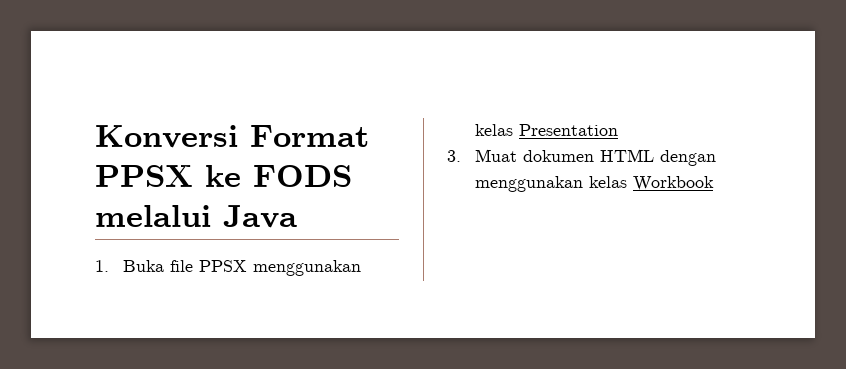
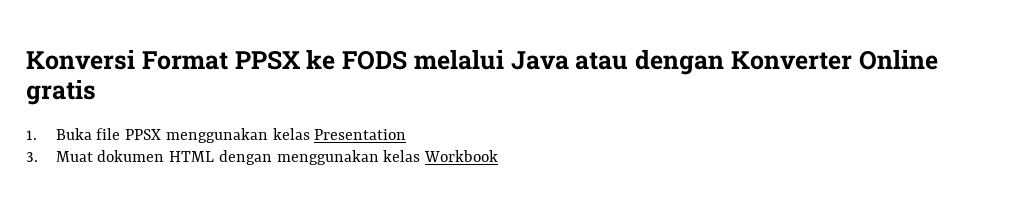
(297, 216) none -> [575,49,938,75] [26,79,96,105] atau dengan Konverter Online gratis

